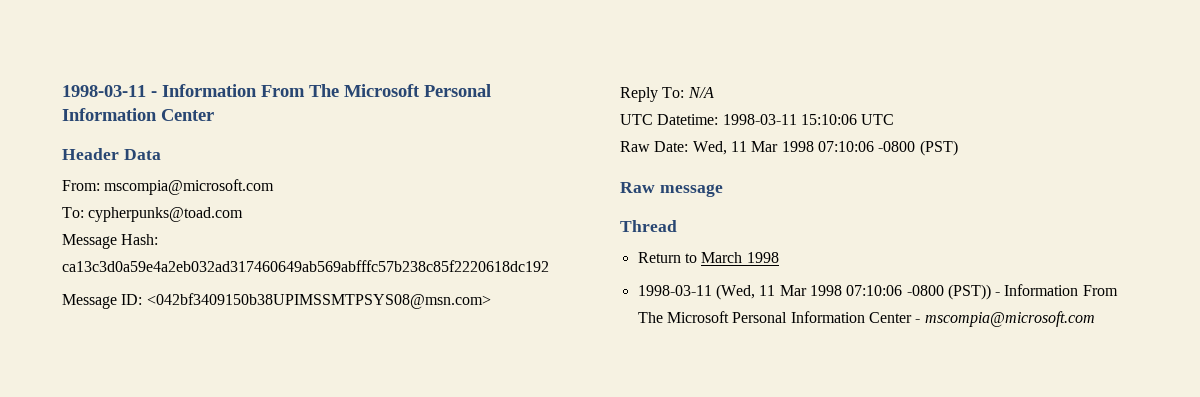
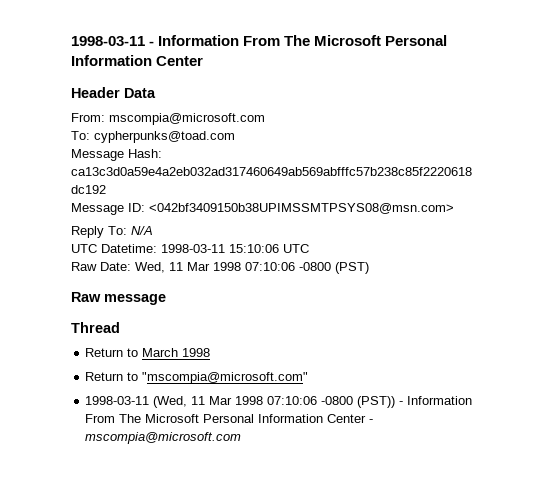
(779, 257) none -> [85,372,309,384] // Return to "mscompia@microsoft.com"

